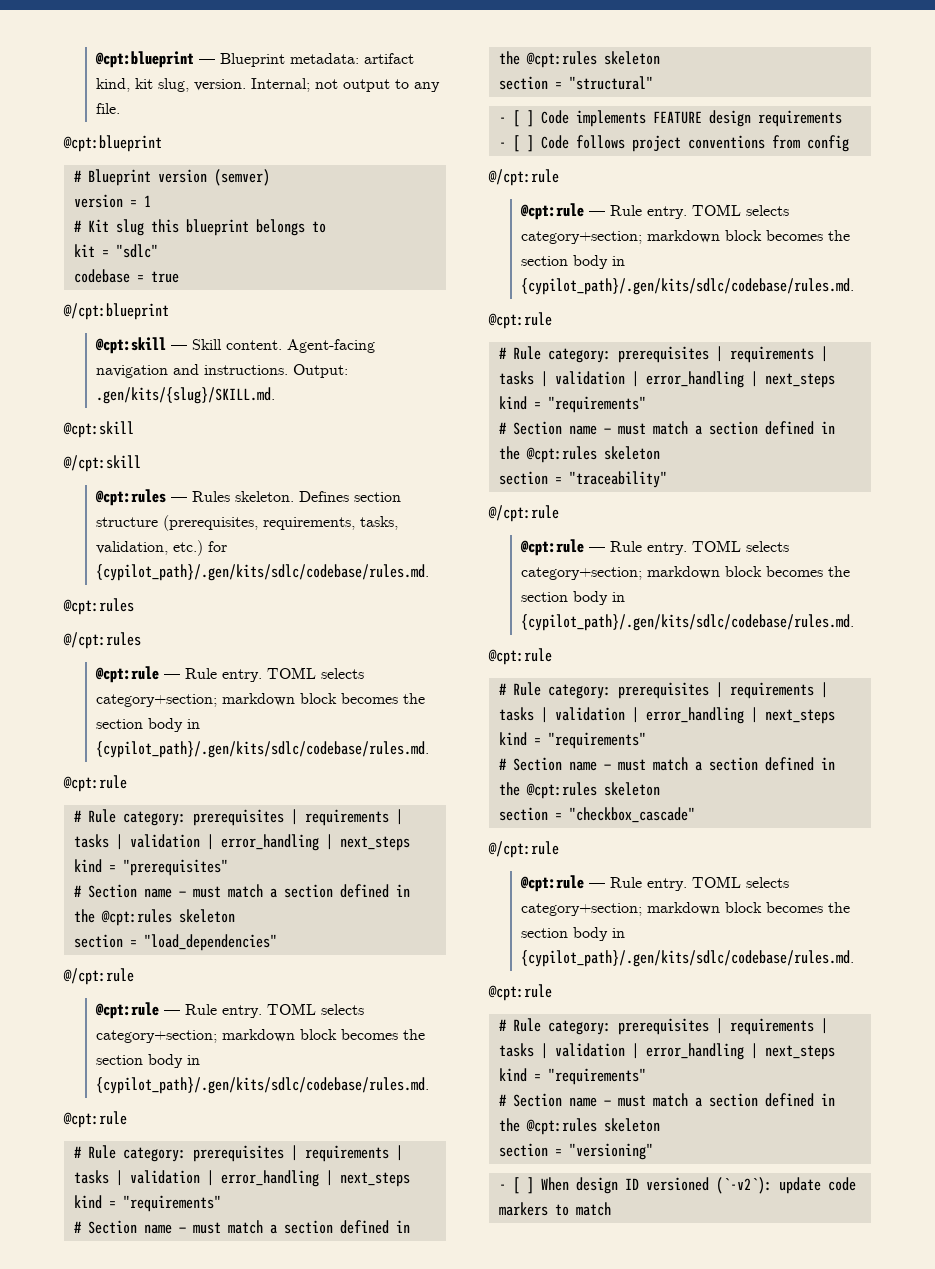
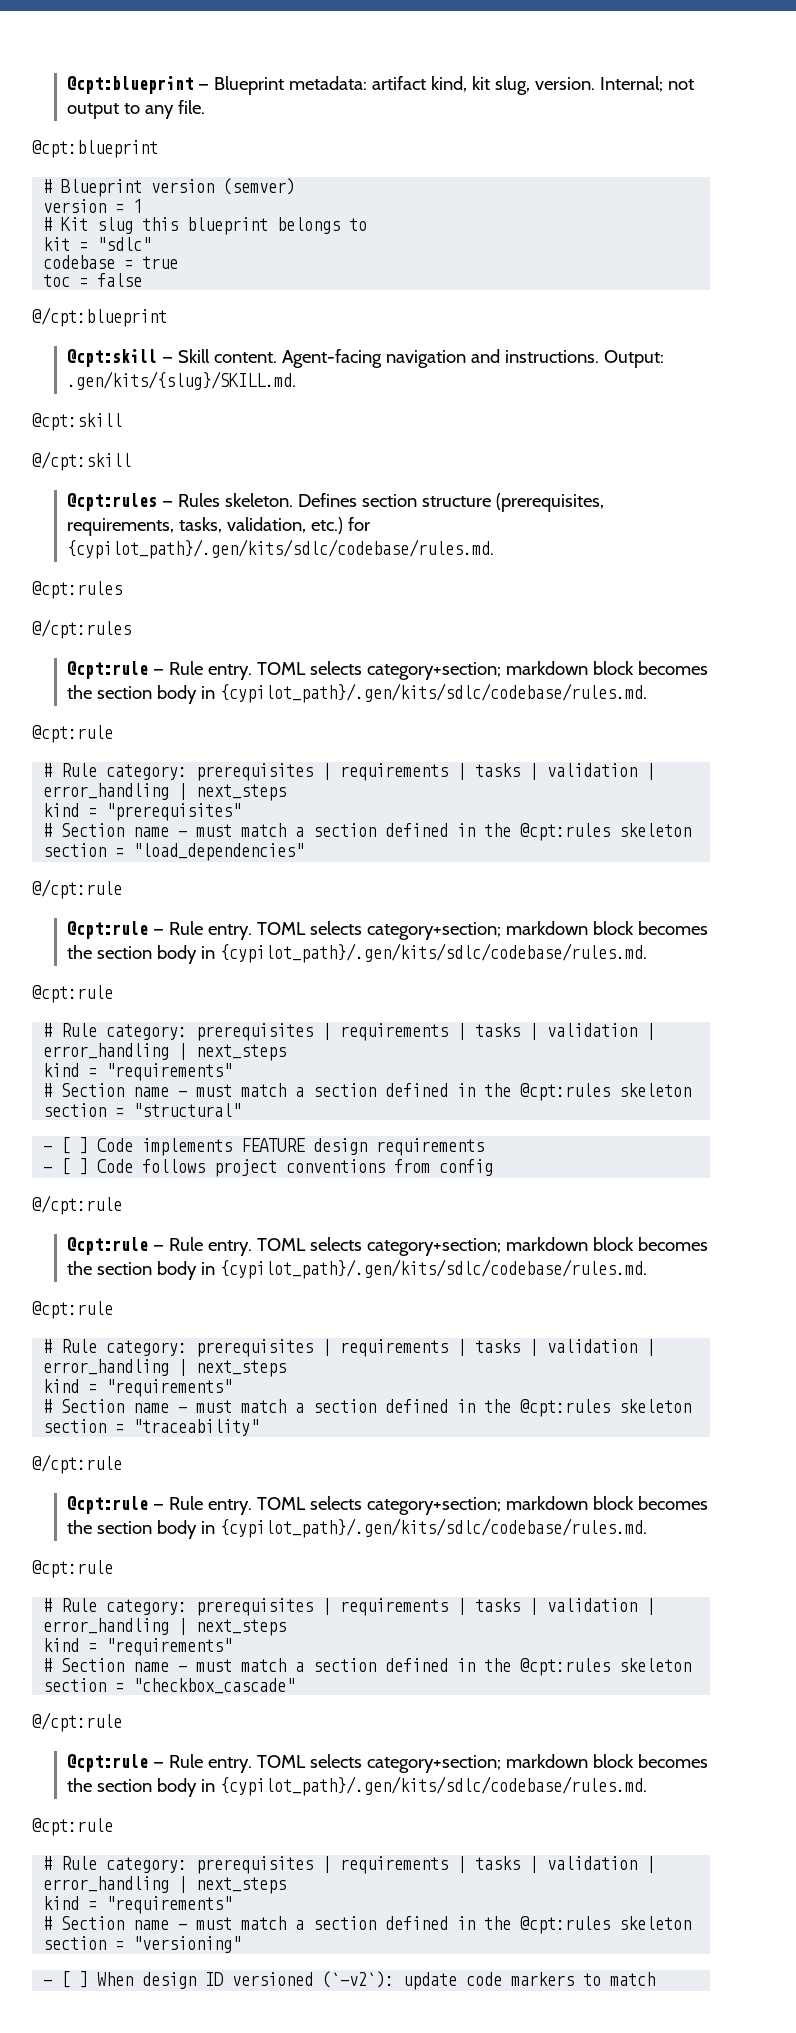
(179, 277) none -> [43,273,143,287] // toc = false

